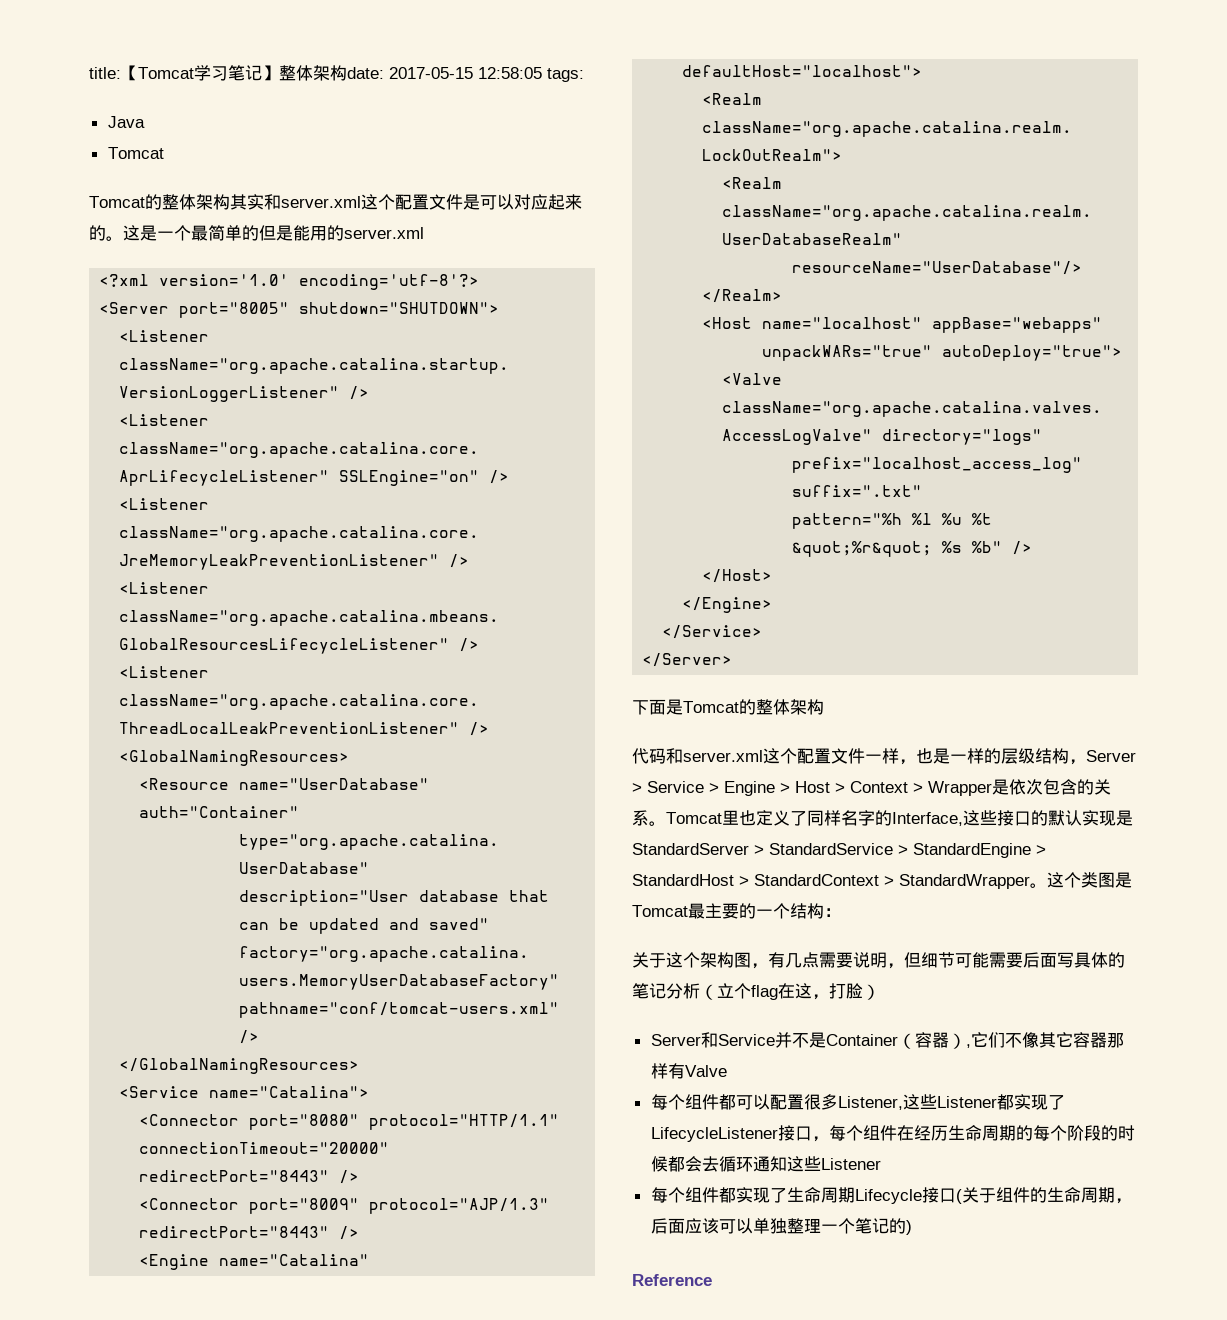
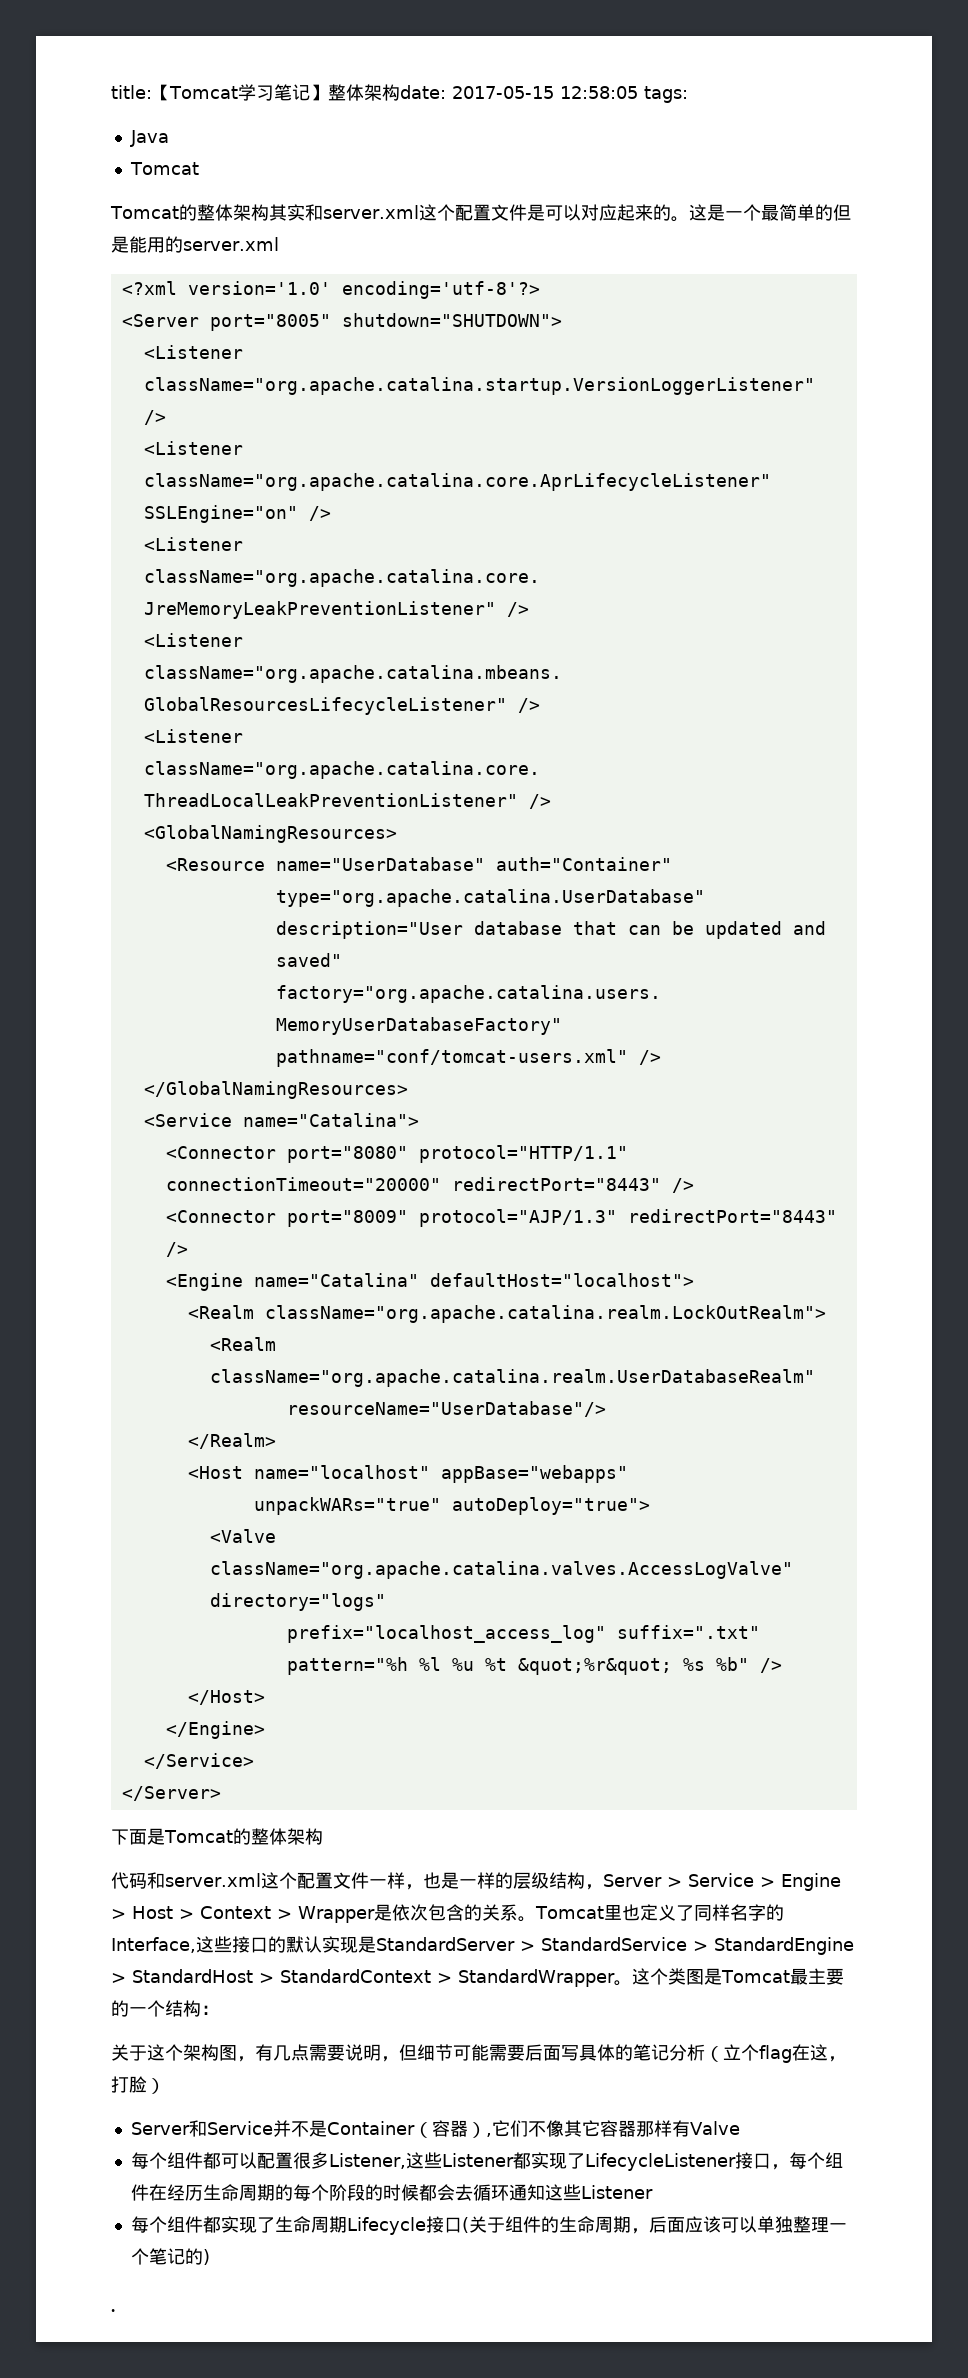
[632,1274,712,1286] Reference -> [111,2309,115,2312] .

